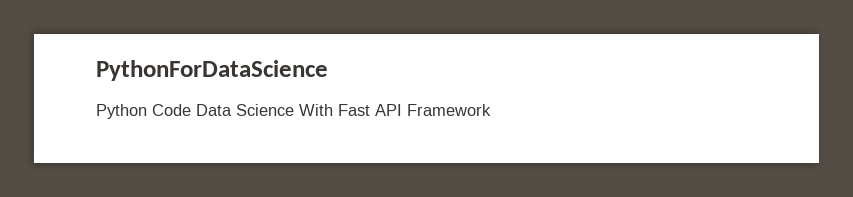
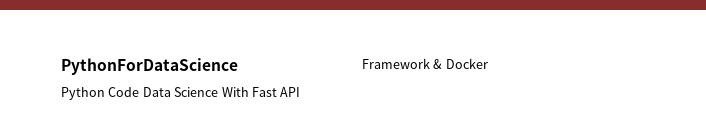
(491, 110) none -> [433,58,488,69] & Docker

